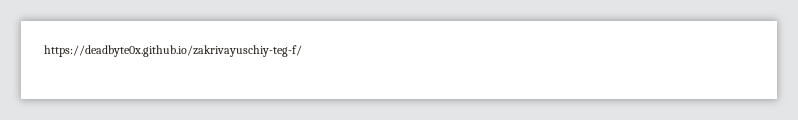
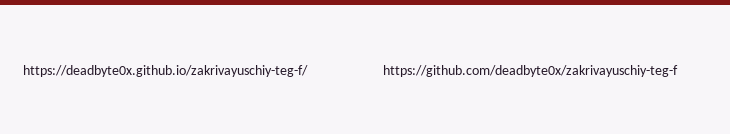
(302, 51) none -> [383,65,678,77] https://github.com/deadbyte0x/zakrivayuschiy-teg-f

